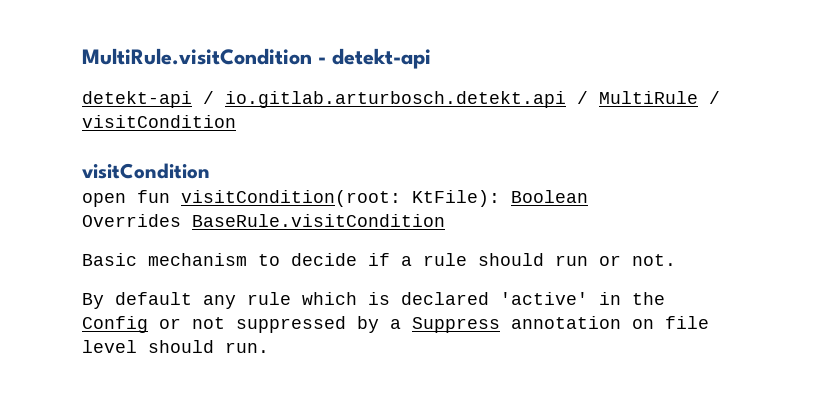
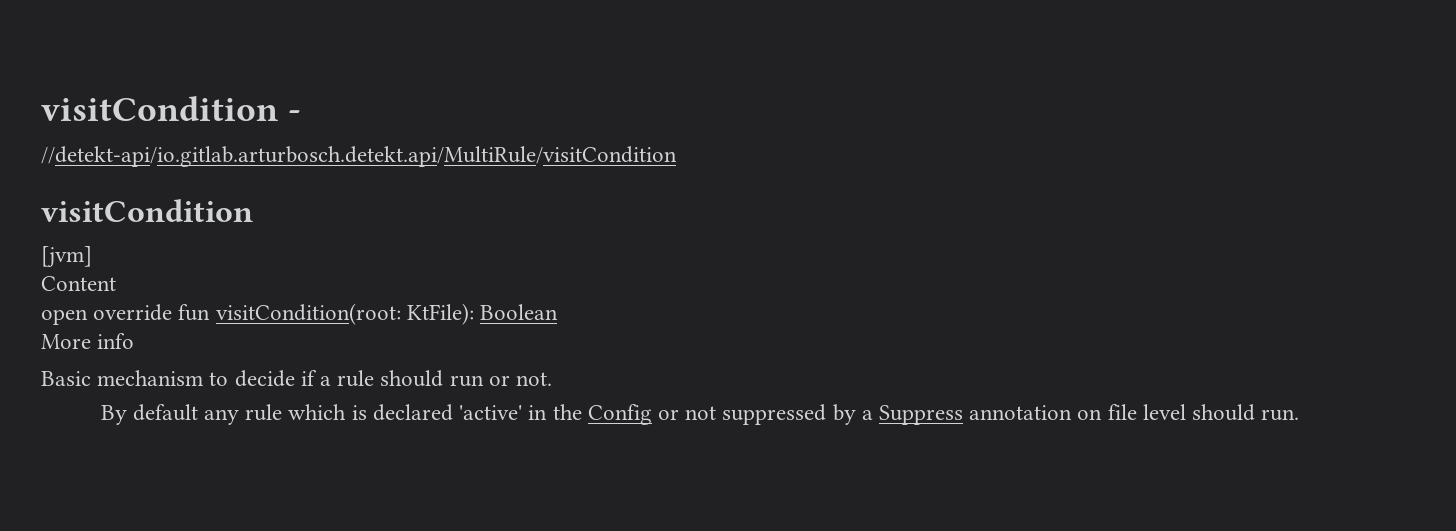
[82,48,312,65] MultiRule.visitCondition -> [41,96,278,121] visitCondition
[332,48,431,69] [82,91,720,108] [82,115,236,128] [82,163,210,179] detekt-api // detekt-api / io.gitlab.arturbosch.detekt.api / MultiRule / visitCondition // visitCondition -> [41,146,677,167] [41,199,253,222] [41,246,92,268] [41,276,116,291] // //detekt-api/io.gitlab.arturbosch.detekt.api/MultiRule/visitCondition // visitCondition // [jvm] // Content
(126, 200) none -> [93,304,173,321] override
[82,214,445,227] Overrides BaseRule.visitCondition -> [41,333,135,349] More info

